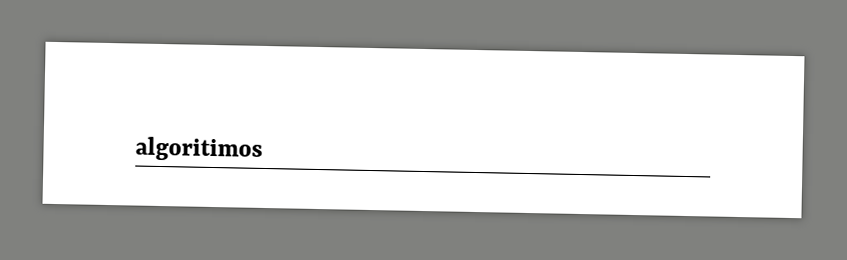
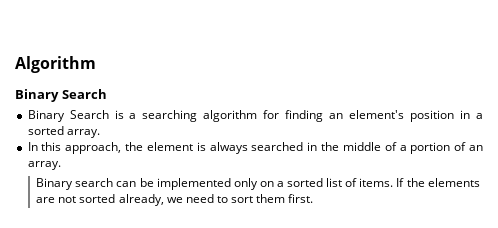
[135,136,263,162] algoritimos -> [15,56,96,73] [15,89,107,102] [27,110,483,122] [27,126,100,138] [27,142,483,154] [27,161,61,170] [36,178,480,190] [36,194,314,206] Algorithm // Binary Search // Binary Search is a searching algorithm for finding an element's position in a sorted array. // In this approach, the element is always searched in the middle of a portion of an array. // Binary search can be implemented only on a sorted list of items. If the elements are not sorted already, we need to sort them first.

